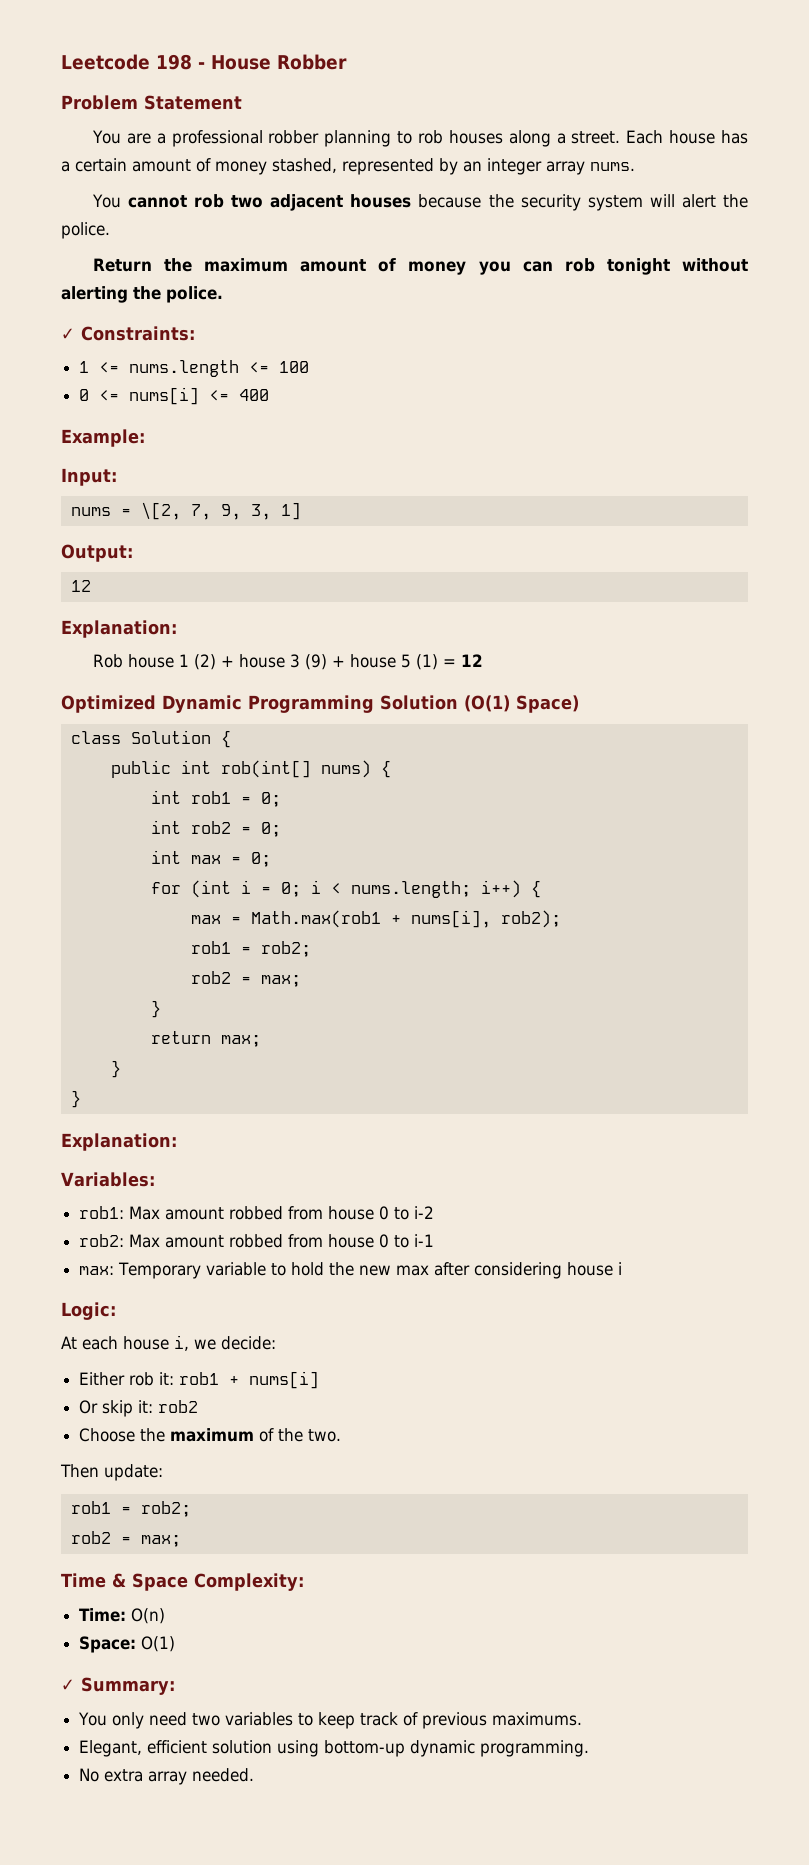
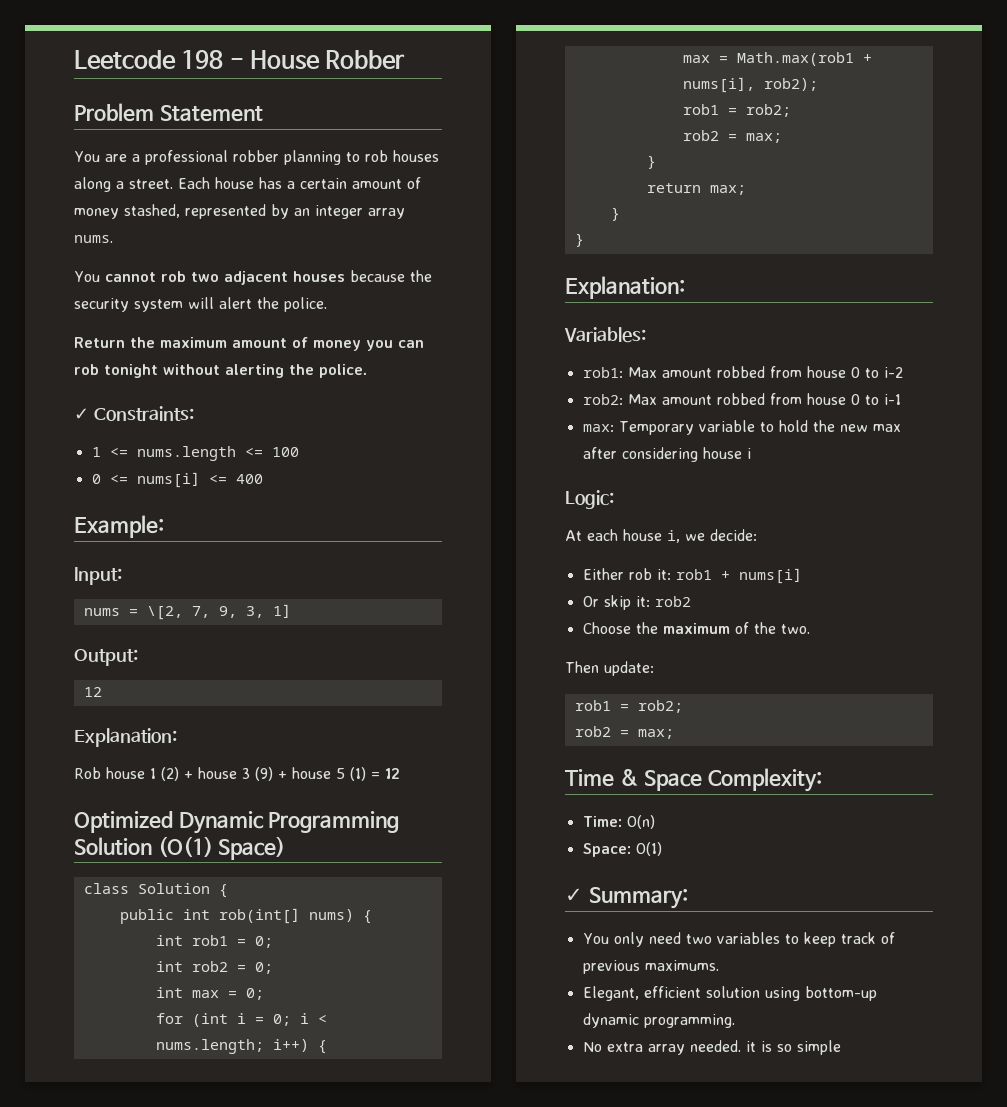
(255, 1775) none -> [745,1040,841,1055] it is so simple

